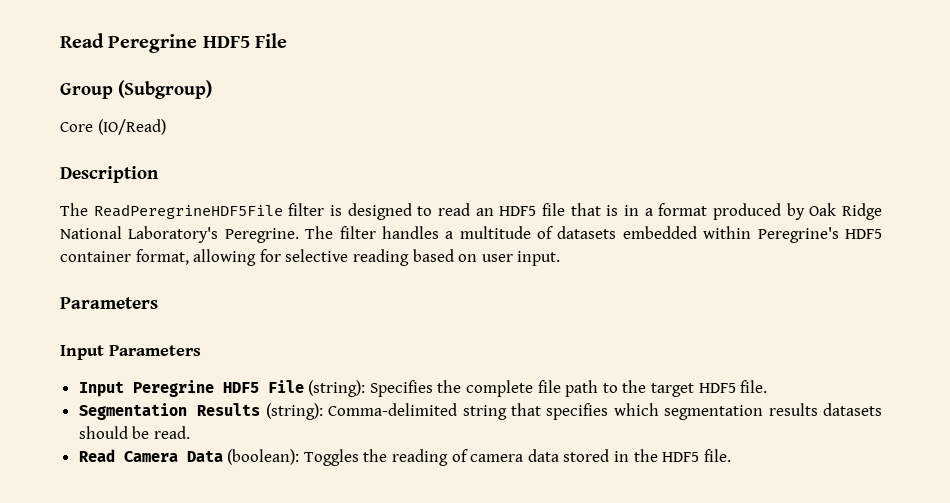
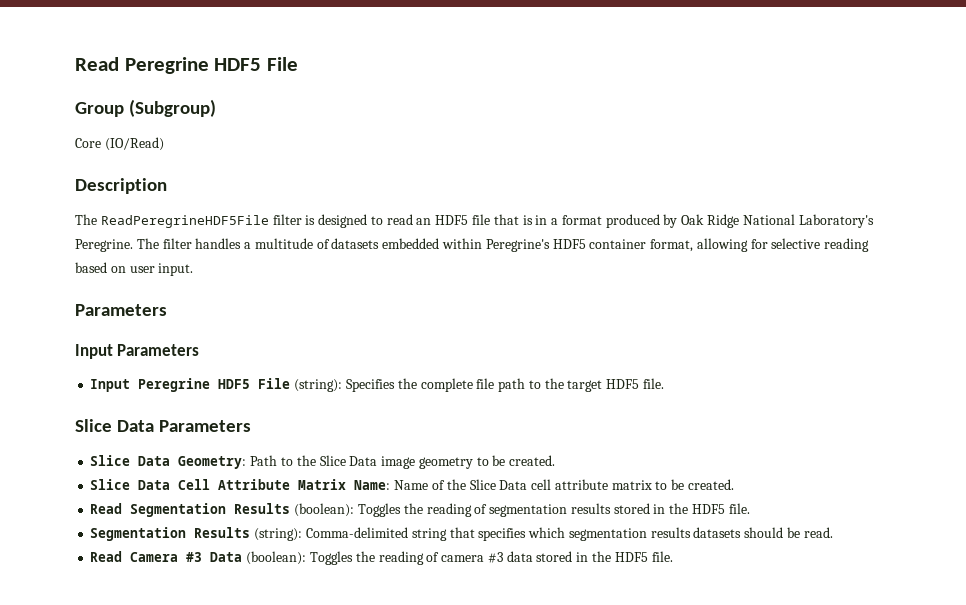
(768, 386) none -> [75,419,251,432] [90,455,556,469] [90,479,734,490] [90,503,750,517] // Slice Data Parameters // Slice Data Geometry: Path to the Slice Data image geometry to be created. // Slice Data Cell Attribute Matrix Name: Name of the Slice Data cell attribute matrix to be created. // Read Segmentation Results (boolean): Toggles the reading of segmentation results stored in the HDF5 file.
(178, 456) none -> [186,552,203,562] #3
(524, 458) none -> [487,552,503,563] #3

